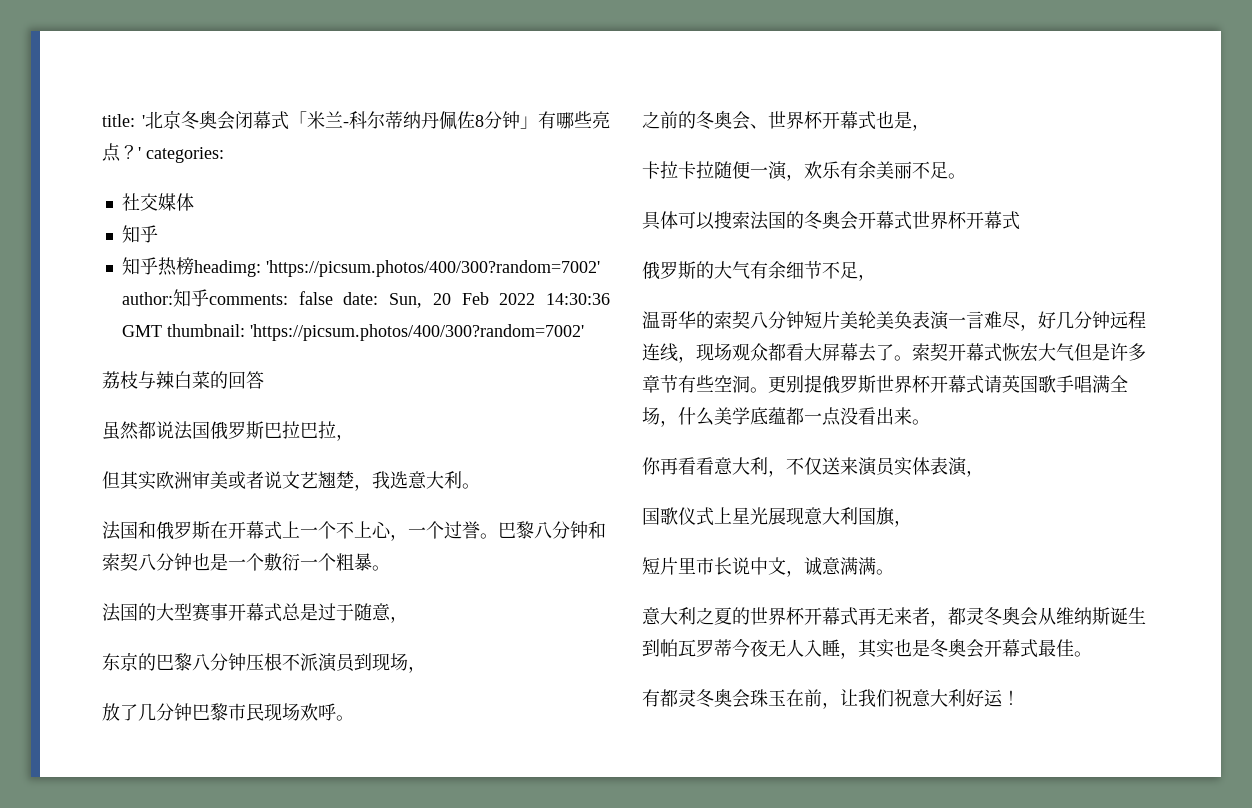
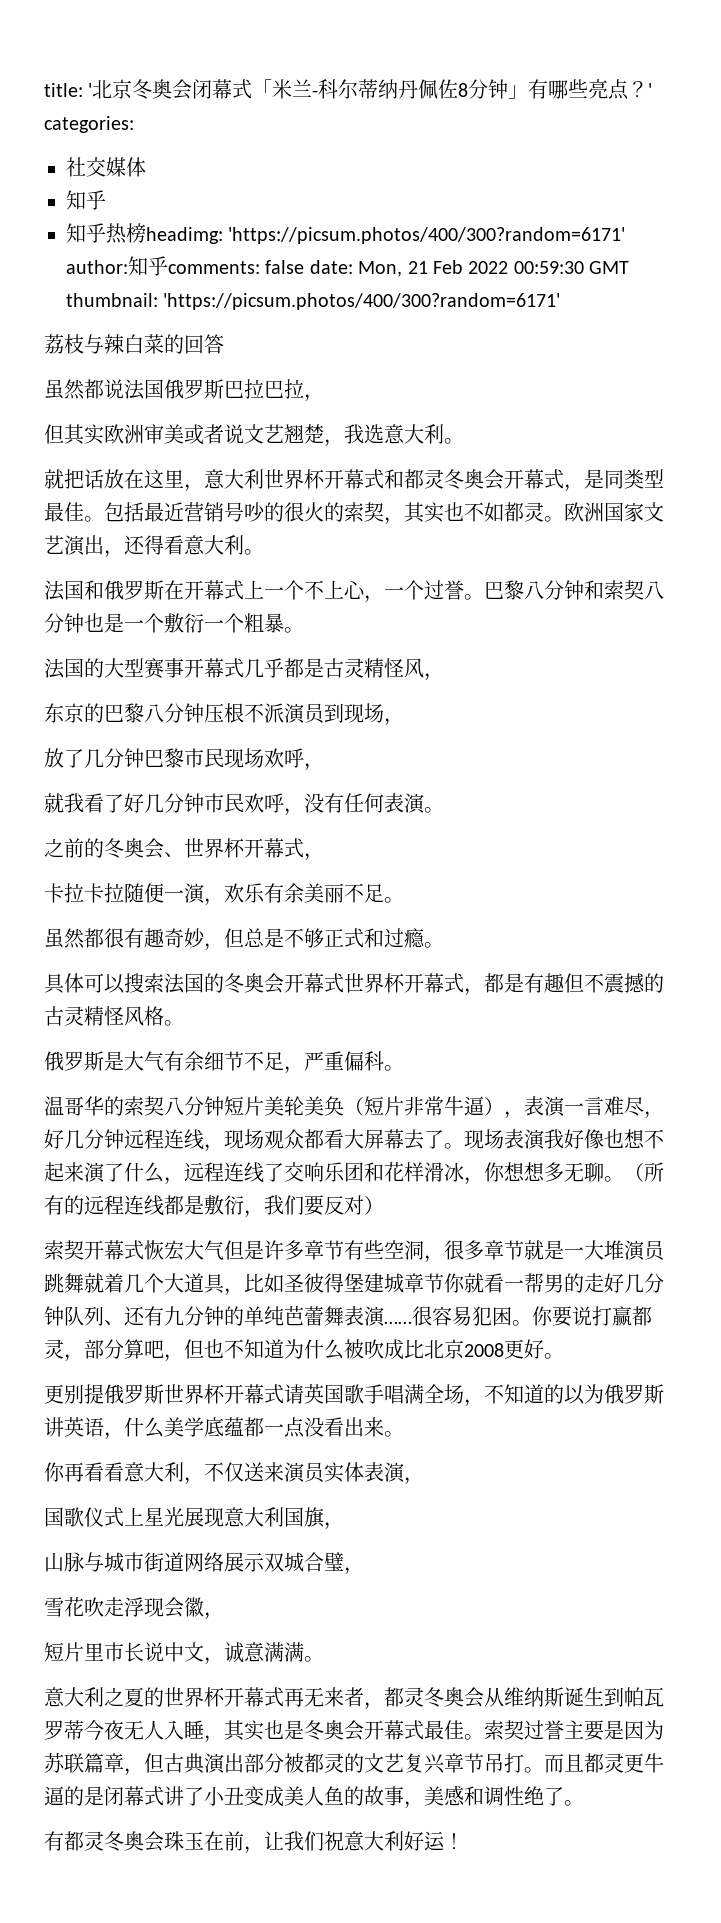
[265,260,600,277] 'https://picsum.photos/400/300?random=7002' -> [228,227,626,244] 'https://picsum.photos/400/300?random=6171'
[389,293,451,308] Sun, 20 -> [358,261,428,277] Mon, 21
[546,293,610,305] 14:30:36 -> [513,261,584,274] 00:59:30
[249,324,584,341] 'https://picsum.photos/400/300?random=7002' -> [163,293,561,310] 'https://picsum.photos/400/300?random=6171'
(480, 486) none -> [44,469,664,492] [44,502,664,525] [44,535,264,558] // 就把话放在这里，意大利世界杯开幕式和都灵冬奥会开幕式，是同类型最佳。包括最近营销号吵的很火的索契，其实也不如都灵。欧洲国家文艺演出，还得看意大利。
[282,603,391,621] 总是过于随意 -> [244,658,424,678] 几乎都是古灵精怪风
(336, 712) none -> [304,763,324,771] [44,793,426,816] ， // 就我看了好几分钟市民欢呼，没有任何表演
[876,111,912,129] 也是 -> (304, 848) none
(966, 176) none -> [44,928,444,951] // 虽然都很有趣奇妙，但总是不够正式和过瘾。
[642,261,714,280] // 俄罗斯的 -> [464,973,664,996] [44,1006,184,1026] [44,1051,124,1071] ，都是有趣但不震撼的古灵精怪风格。 // 俄罗斯是
(876, 277) none -> [304,1051,404,1071] 严重偏科。
(912, 320) none -> [344,1096,524,1119] （短片非常牛逼），
(912, 358) none -> [464,1129,664,1150] [44,1162,664,1185] [44,1195,384,1218] 现场表演我好像也想不起来演了什么，远程连线了交响乐团和花样滑冰，你想想多无聊。（所有的远程连线都是敷衍，我们要反对） //
[750,387,768,393] 。 -> [424,1240,666,1263] [44,1273,664,1296] [44,1306,652,1327] [44,1339,564,1362] ，很多章节就是一大堆演员跳舞就着几个大道具，比如圣彼得堡建城章节你就看一帮男的走好几分钟队列、还有九分钟的单纯芭蕾舞表演……很容易犯困。你要说打赢都灵，部分算吧，但也不知道为什么被吹成比北京2008更好。 //
(678, 423) none -> [484,1384,664,1405] [44,1417,124,1440] 不知道的以为俄罗斯讲英语，
(912, 523) none -> [44,1552,364,1575] [44,1597,224,1620] // 山脉与城市街道网络展示双城合璧， // 雪花吹走浮现会徽，
(1092, 654) none -> [484,1720,664,1741] [44,1752,664,1776] [44,1785,584,1809] 索契过誉主要是因为苏联篇章，但古典演出部分被都灵的文艺复兴章节吊打。而且都灵更牛逼的是闭幕式讲了小丑变成美人鱼的故事，美感和调性绝了。

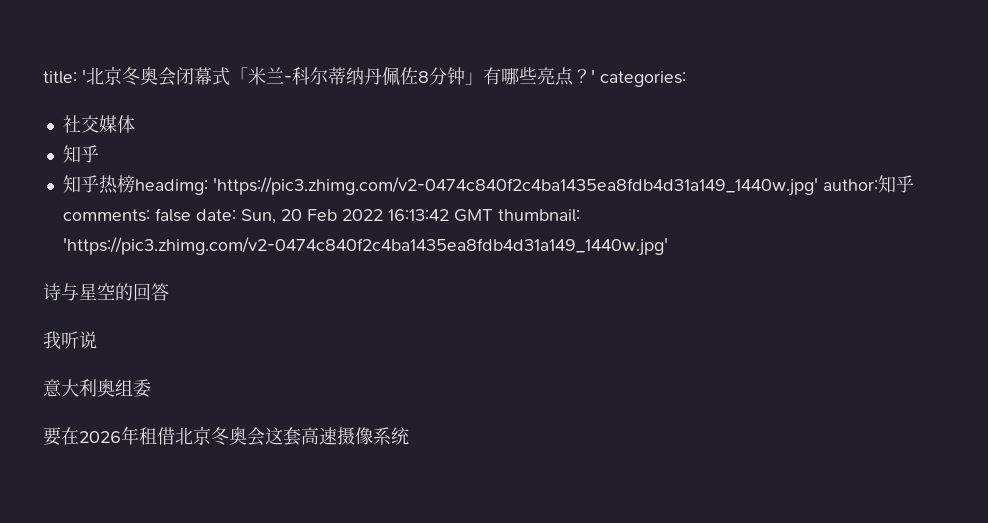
[228,227,626,244] 'https://picsum.photos/400/300?random=6171' -> [212,177,818,196] 'https://pic3.zhimg.com/v2-0474c840f2c4ba1435ea8fdb4d31a149_1440w.jpg'
[358,261,428,277] Mon, 21 -> [240,209,302,224] Sun, 20
[513,261,584,274] 00:59:30 -> [387,209,449,221] 16:13:42
[163,293,561,310] [44,334,164,354] 'https://picsum.photos/400/300?random=6171' // 荔枝与辣白菜 -> [62,237,668,256] [43,283,115,301] 'https://pic3.zhimg.com/v2-0474c840f2c4ba1435ea8fdb4d31a149_1440w.jpg' // 诗与星空
[44,379,324,402] [44,424,464,447] [44,469,664,492] [44,502,664,525] [44,535,264,558] [44,580,664,603] [44,613,304,633] [44,658,444,681] [44,703,404,726] [44,748,324,771] [44,793,444,816] [44,838,324,861] [44,883,404,906] [44,928,444,951] [44,973,664,996] [44,1006,184,1026] [44,1051,404,1074] [44,1096,664,1119] [44,1129,664,1152] [44,1162,664,1185] [44,1195,384,1218] [44,1240,666,1263] [44,1273,664,1296] [44,1306,652,1327] [44,1339,564,1362] [44,1384,664,1407] [44,1417,404,1440] [44,1462,424,1485] [44,1507,344,1530] [44,1552,364,1575] [44,1597,224,1620] [44,1642,324,1665] [44,1687,664,1710] [44,1720,664,1743] [44,1752,664,1776] [44,1785,584,1809] [44,1831,464,1854] 虽然都说法国俄罗斯巴拉巴拉， // 但其实欧洲审美或者说文艺翘楚，我选意大利。 // 就把话放在这里，意大利世界杯开幕式和都灵冬奥会开幕式，是同类型最佳。包括最近营销号吵的很火的索契，其实也不如都灵。欧洲国家文艺演出，还得看意大利。 // 法国和俄罗斯在开幕式上一个不上心，一个过誉。巴黎八分钟和索契八分钟也是一个敷衍一个粗暴。 // 法国的大型赛事开幕式几乎都是古灵精怪风， // 东京的巴黎八分钟压根不派演员到现场， // 放了几分钟巴黎市民现场欢呼， // 就我看了好几分钟市民欢呼，没有任何表演。 // 之前的冬奥会、世界杯开幕式， // 卡拉卡拉随便一演，欢乐有余美丽不足。 // 虽然都很有趣奇妙，但总是不够正式和过瘾。 // 具体可以搜索法国的冬奥会开幕式世界杯开幕式，都是有趣但不震撼的古灵精怪风格。 // 俄罗斯是大气有余细节不足，严重偏科。 // 温哥华的索契八分钟短片美轮美奂（短片非常牛逼），表演一言难尽，好几分钟远程连线，现场观众都看大屏幕去了。现场表演我好像也想不起来演了什么，远程连线了交响乐团和花样滑冰，你想想多无聊。（所有的远程连线都是敷衍，我们要反对） // 索契开幕式恢宏大气但是许多章节有些空洞，很多章节就是一大堆演员跳舞就着几个大道具，比如圣彼得堡建城章节你就看一帮男的走好几分钟队列、还有九分钟的单纯芭蕾舞表演……很容易犯困。你要说打赢都灵，部分算吧，但也不知道为什么被吹成比北京2008更好。 // 更别提俄罗斯世界杯开幕式请英国歌手唱满全场，不知道的以为俄罗斯讲英语，什么美学底蕴都一点没看出来。 // 你再看看意大利，不仅送来演员实体表演， // 国歌仪式上星光展现意大利国旗， // 山脉与城市街道网络展示双城合璧， // 雪花吹走浮现会徽， // 短片里市长说中文，诚意满满。 // 意大利之夏的世界杯开幕式再无来者，都灵冬奥会从维纳斯诞生到帕瓦罗蒂今夜无人入睡，其实也是冬奥会开幕式最佳。索契过誉主要是因为苏联篇章，但古典演出部分被都灵的文艺复兴章节吊打。而且都灵更牛逼的是闭幕式讲了小丑变成美人鱼的故事，美感和调性绝了。 // 有都灵冬奥会珠玉在前，让我们祝意大利好运！ -> [43,331,97,349] [43,379,151,398] [43,426,409,446] 我听说 // 意大利奥组委 // 要在2026年租借北京冬奥会这套高速摄像系统

